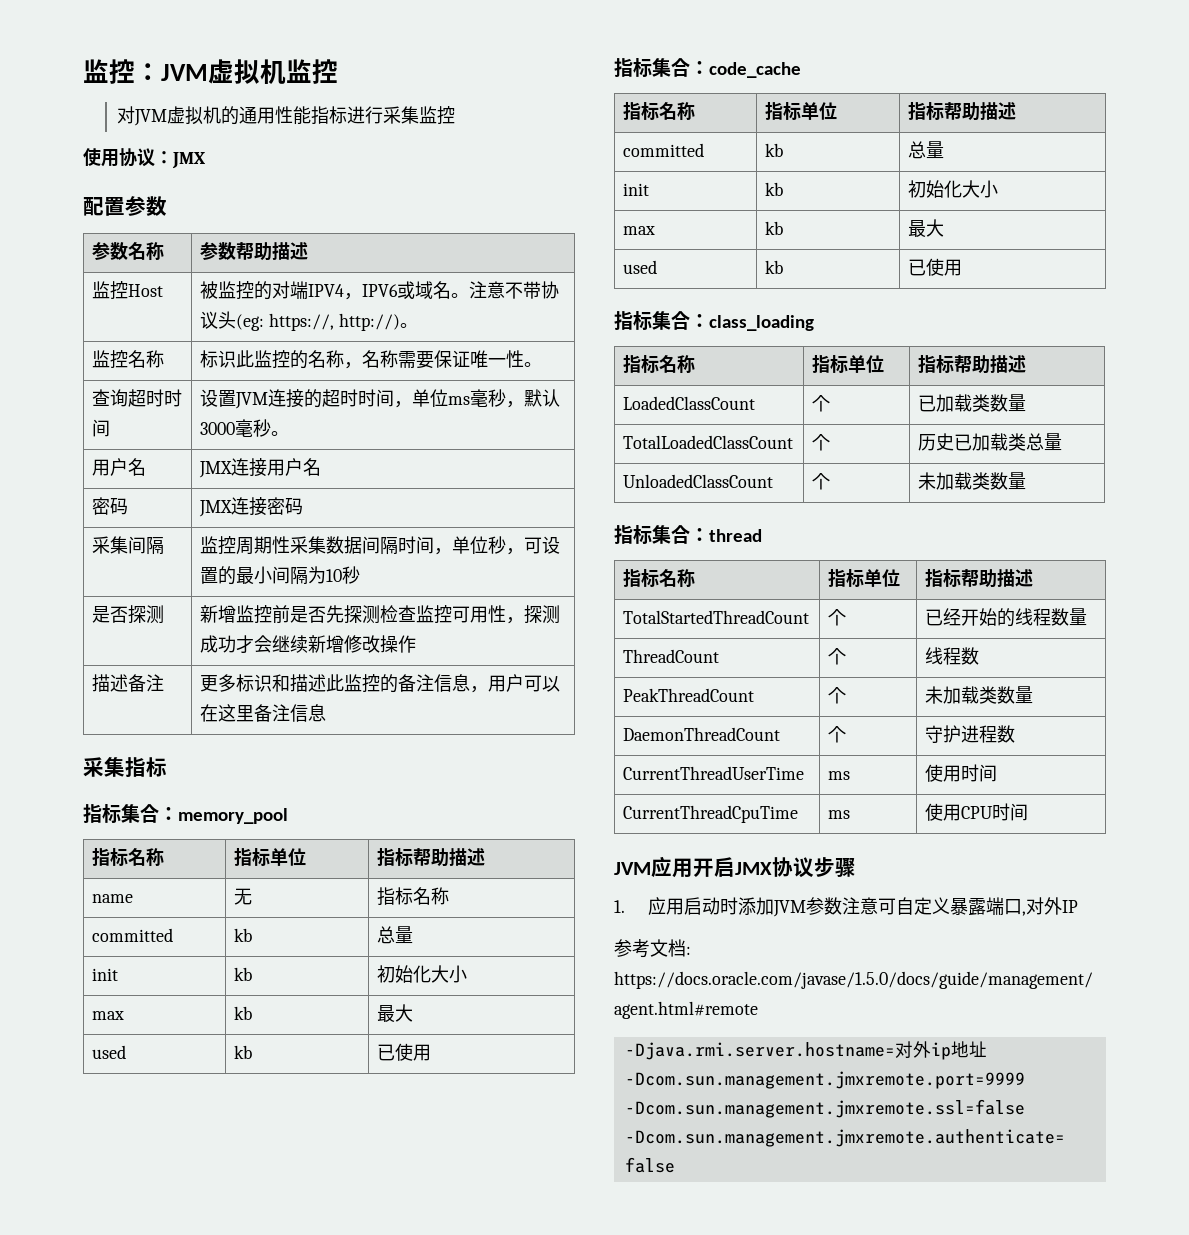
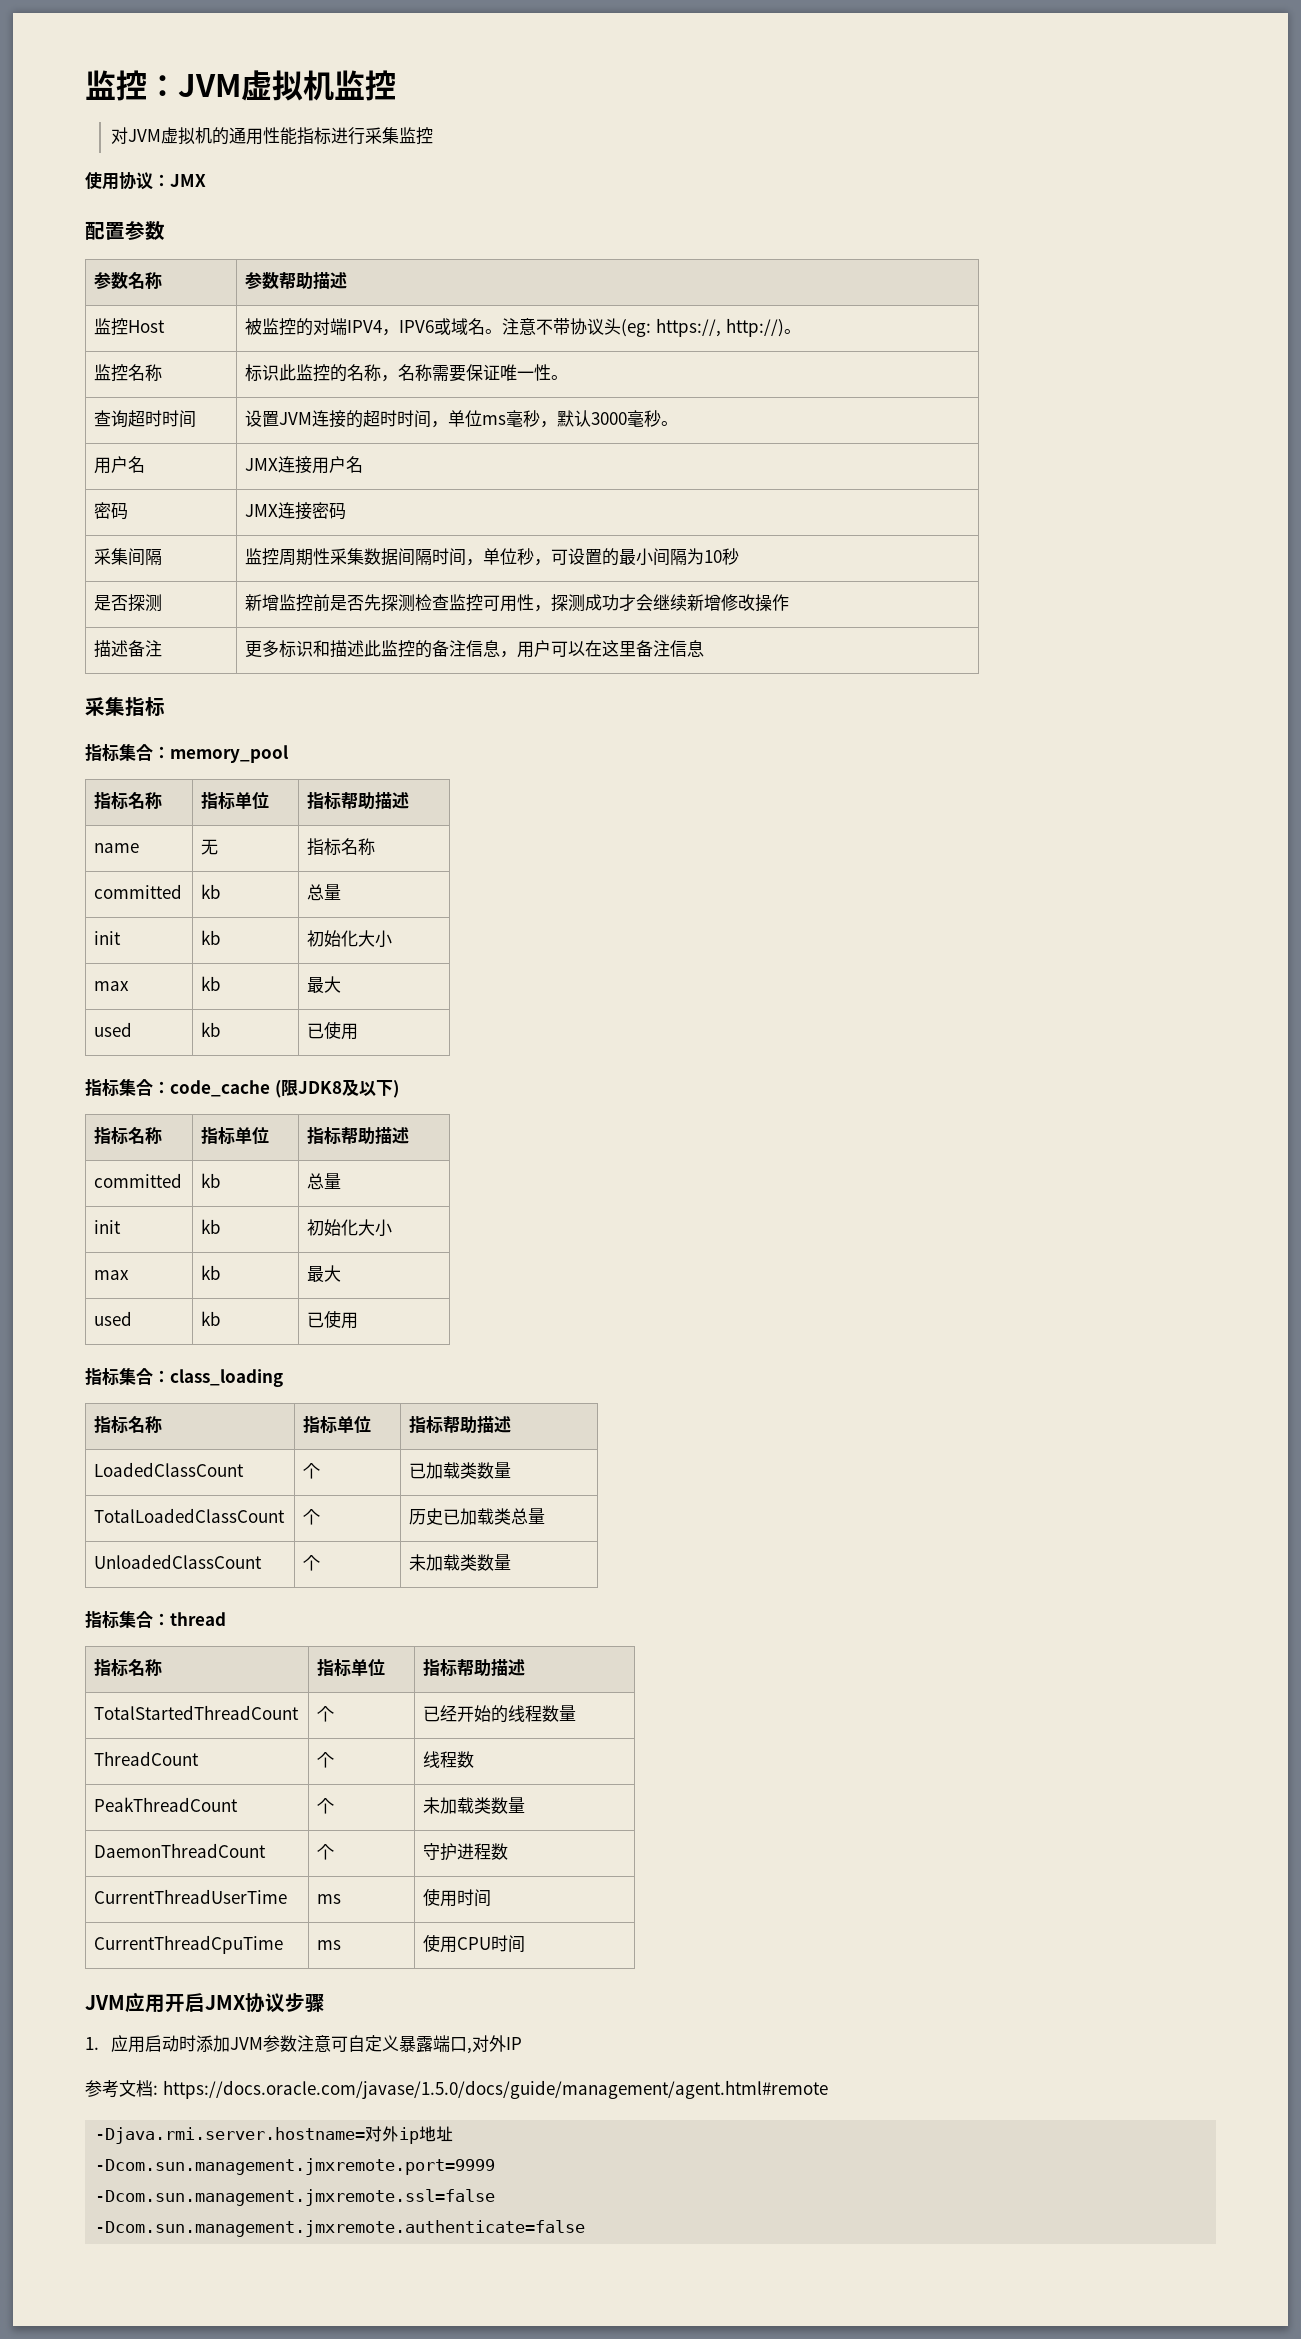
(801, 70) none -> [274,1079,399,1098] (限JDK8及以下)

